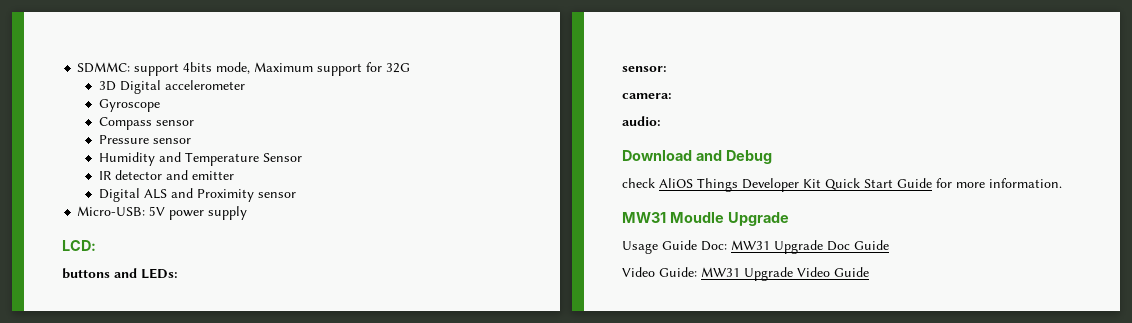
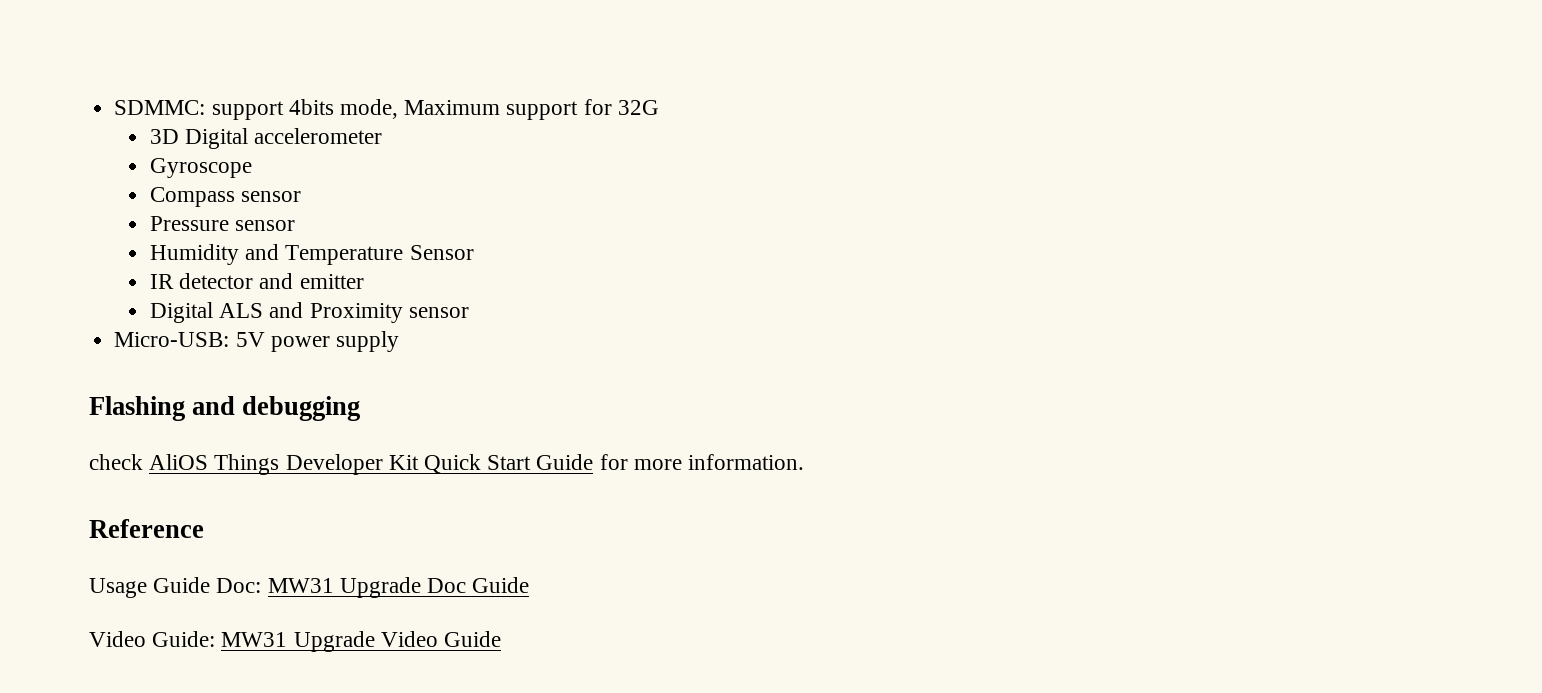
[62,240,96,251] [62,268,178,279] [622,66,667,72] [622,93,672,99] [622,116,661,126] [622,150,772,164] LCD: // buttons and LEDs: // sensor: // camera: // audio: // Download and Debug -> [89,396,361,421] Flashing and debugging
[622,212,789,226] MW31 Moudle Upgrade -> [89,519,204,538] Reference

